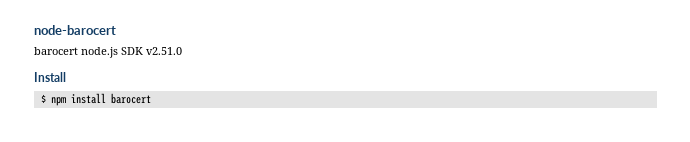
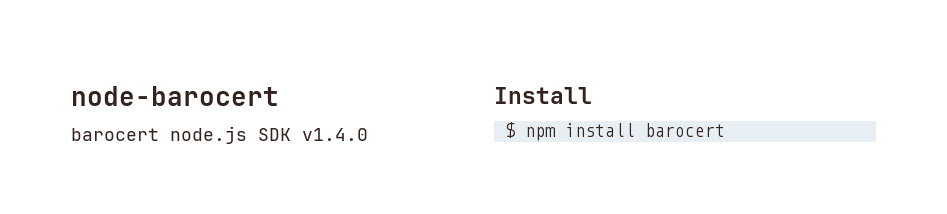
[146,47,182,55] v2.51.0 -> [302,128,368,141] v1.4.0

